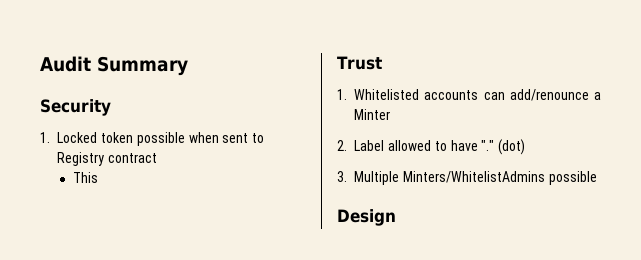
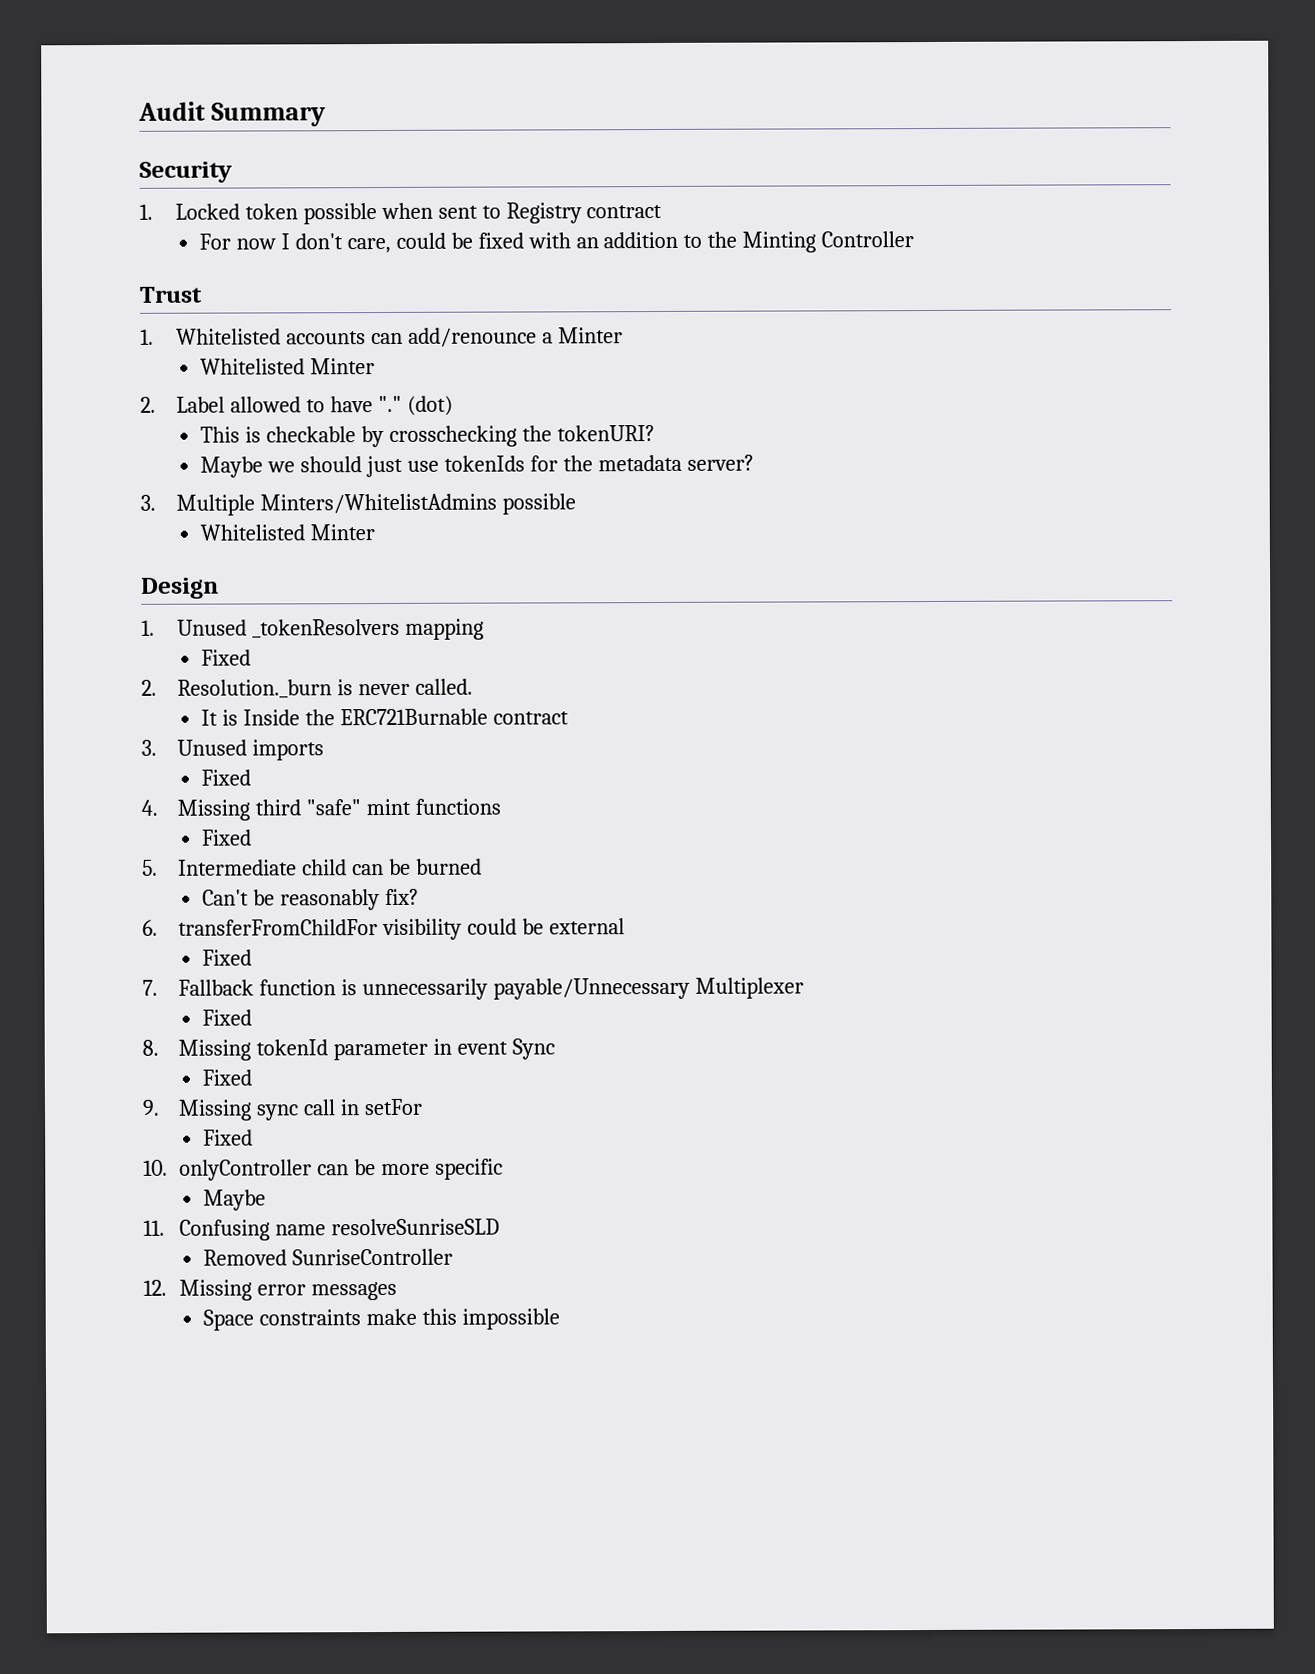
[72,172,98,183] This -> [199,231,915,254] For now I don't care, could be fixed with an addition to the Minting Controller
(391, 114) none -> [200,358,376,375] // Whitelisted Minter
(526, 147) none -> [200,425,655,448] [200,454,754,478] // This is checkable by crosschecking the tokenURI? // Maybe we should just use tokenIds for the metadata server?
(597, 178) none -> [200,524,376,541] // Whitelisted Minter
(396, 217) none -> [141,618,484,640] [201,649,252,666] [141,678,473,699] [201,708,569,726] [141,739,324,761] [201,769,252,786] [141,798,501,821] [201,829,253,846] [142,858,482,876] [202,888,419,911] [142,918,625,941] [202,949,253,966] [142,977,804,1001] [202,1009,253,1026] [142,1038,555,1061] [202,1069,253,1086] [142,1098,423,1121] [203,1129,254,1146] [143,1158,503,1181] [203,1189,267,1211] [143,1218,500,1241] [203,1248,454,1266] [143,1279,397,1301] [203,1308,560,1331] // 1. Unused _tokenResolvers mapping // Fixed // 2. Resolution._burn is never called. // It is Inside the ERC721Burnable contract // 3. Unused imports // Fixed // 4. Missing third "safe" mint functions // Fixed // 5. Intermediate child can be burned // Can't be reasonably fix? // 6. transferFromChildFor visibility could be external // Fixed // 7. Fallback function is unnecessarily payable/Unnecessary Multiplexer // Fixed // 8. Missing tokenId parameter in event Sync // Fixed // 9. Missing sync call in setFor // Fixed // 10. onlyController can be more specific // Maybe // 11. Confusing name resolveSunriseSLD // Removed SunriseController // 12. Missing error messages // Space constraints make this impossible

